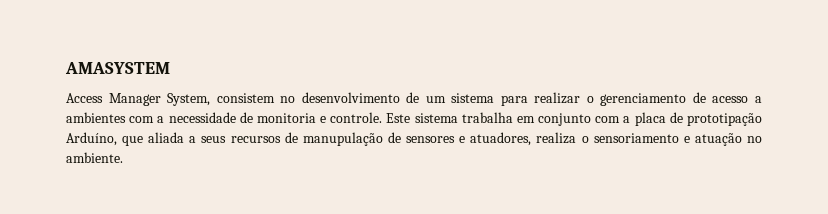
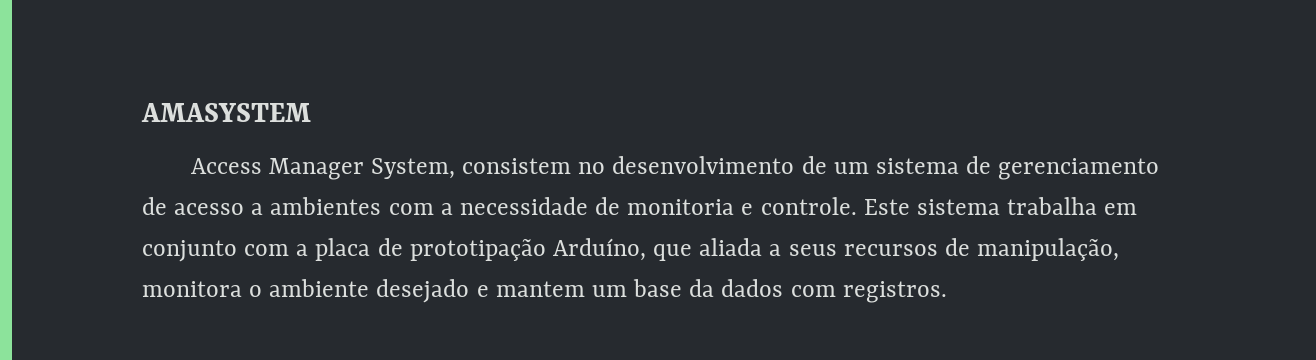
[500,92,594,106] para realizar o -> [965,156,991,174] de
[302,132,763,146] [66,152,123,163] manupulação de sensores e atuadores, realiza o sensoriamento e atuação no ambiente. -> [977,238,1120,261] [142,279,947,303] manipulação, monitora o ambiente desejado e mantem um base da dados com registros.

